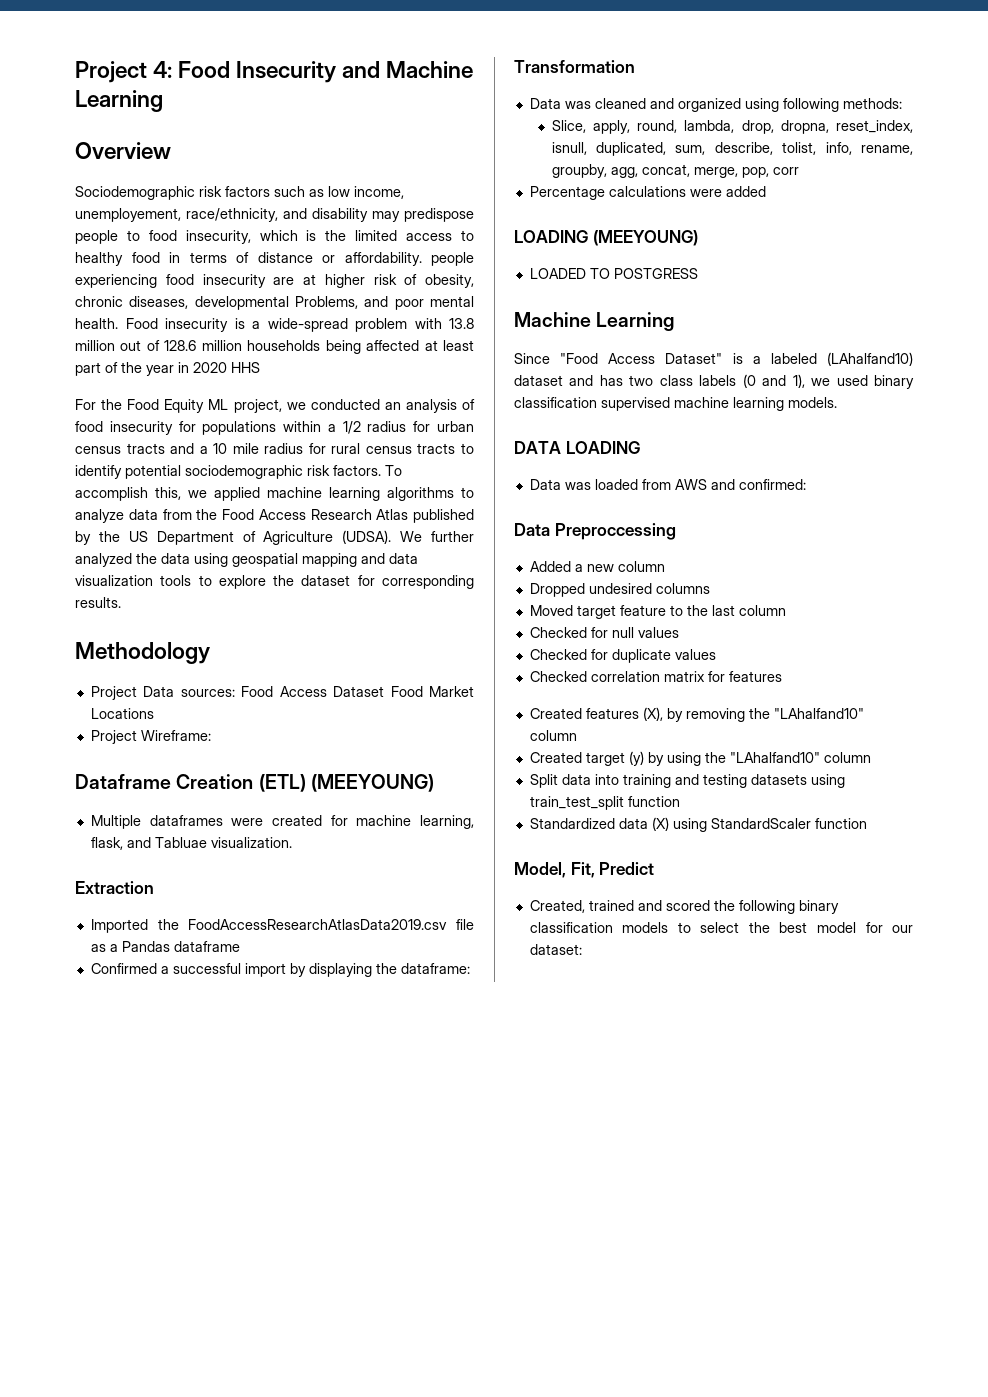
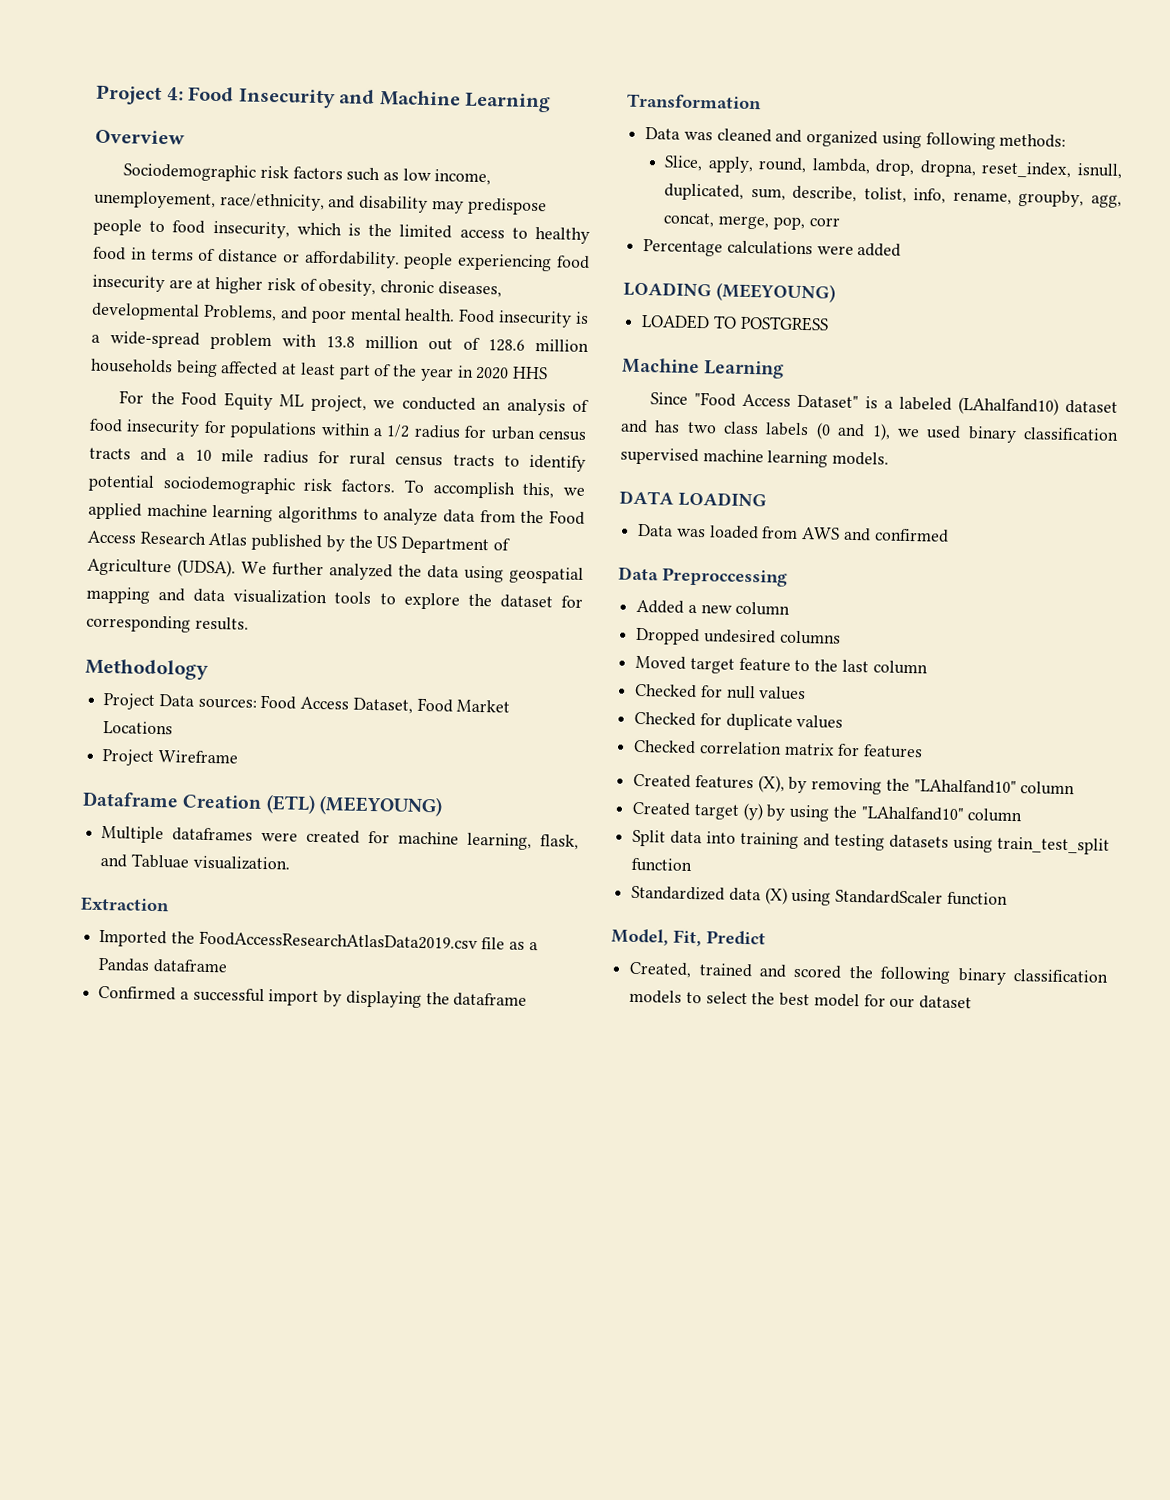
[333,686,385,697] Dataset -> [352,697,413,714] Dataset,
[140,730,211,741] Wireframe: -> [157,750,238,764] Wireframe
[400,963,470,974] dataframe: -> [453,992,528,1007] dataframe
[738,479,806,490] confirmed: -> [873,528,949,543] confirmed
[529,944,582,955] dataset: -> [919,995,973,1010] dataset

